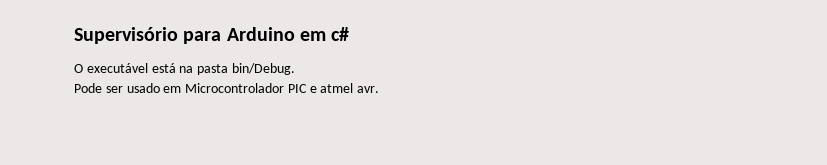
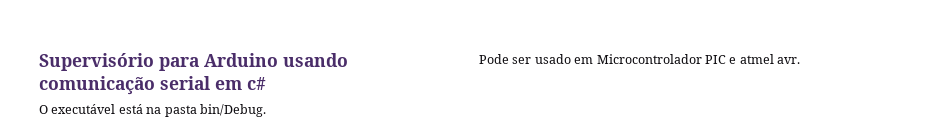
(295, 34) none -> [283,53,348,67] [39,76,210,95] usando comunicação serial

